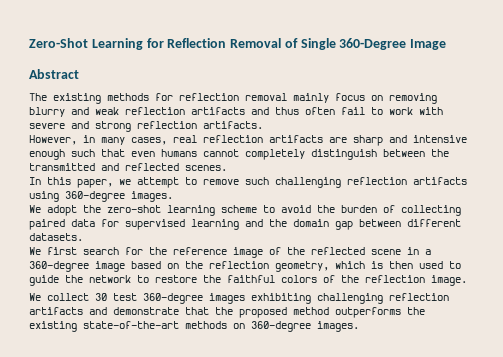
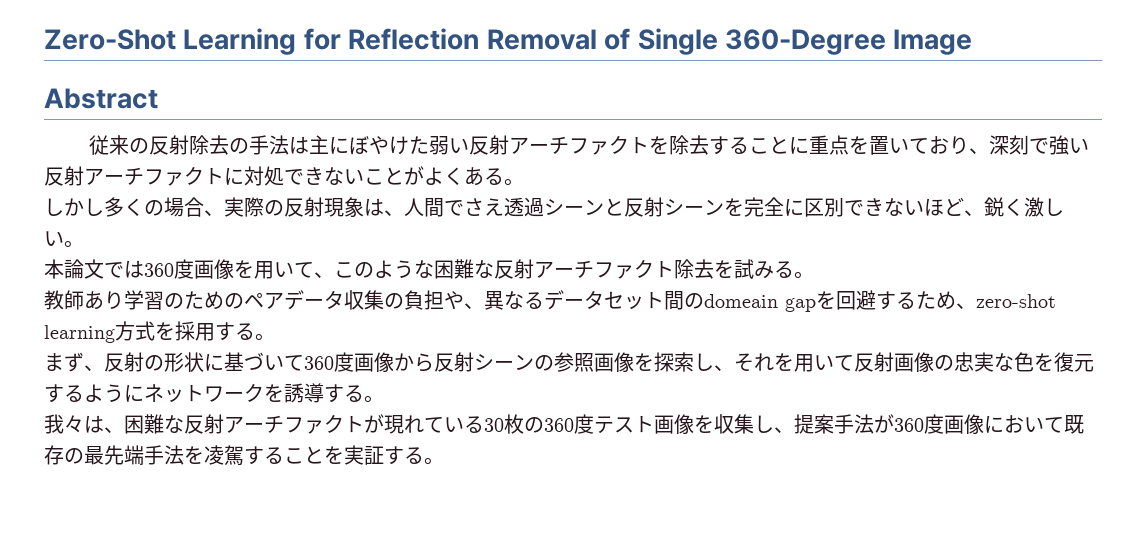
[29,93,437,104] [29,107,443,117] [29,121,263,132] [29,135,467,146] [29,149,449,160] [29,163,227,171] [29,177,467,188] [29,191,173,202] [29,205,461,216] [29,219,461,230] [29,233,83,241] [29,247,431,258] [29,261,461,272] [29,275,467,286] [29,293,449,304] [29,307,425,318] [29,321,359,332] The existing methods for reflection removal mainly focus on removing blurry and weak reflection artifacts and thus often fail to work with severe and strong reflection artifacts. // However, in many cases, real reflection artifacts are sharp and intensive enough such that even humans cannot completely distinguish between the transmitted and reflected scenes. // In this paper, we attempt to remove such challenging reflection artifacts using 360-degree images. // We adopt the zero-shot learning scheme to avoid the burden of collecting paired data for supervised learning and the domain gap between different datasets. // We first search for the reference image of the reflected scene in a 360-degree image based on the reflection geometry, which is then used to guide the network to restore the faithful colors of the reflection image. // We collect 30 test 360-degree images exhibiting challenging reflection artifacts and demonstrate that the proposed method outperforms the existing state-of-the-art methods on 360-degree images. -> [88,135,1089,155] [44,166,524,186] [44,197,1064,217] [44,231,84,248] [44,259,814,279] [44,290,1056,312] [44,321,275,343] [44,352,1094,372] [44,383,384,403] [44,414,1084,434] [44,445,444,466] 従来の反射除去の手法は主にぼやけた弱い反射アーチファクトを除去することに重点を置いており、深刻で強い反射アーチファクトに対処できないことがよくある。 // しかし多くの場合、実際の反射現象は、人間でさえ透過シーンと反射シーンを完全に区別できないほど、鋭く激しい。 // 本論文では360度画像を用いて、このような困難な反射アーチファクト除去を試みる。 // 教師あり学習のためのペアデータ収集の負担や、異なるデータセット間のdomeain gapを回避するため、zero-shot learning方式を採用する。 // まず、反射の形状に基づいて360度画像から反射シーンの参照画像を探索し、それを用いて反射画像の忠実な色を復元するようにネットワークを誘導する。 // 我々は、困難な反射アーチファクトが現れている30枚の360度テスト画像を収集し、提案手法が360度画像において既存の最先端手法を凌駕することを実証する。

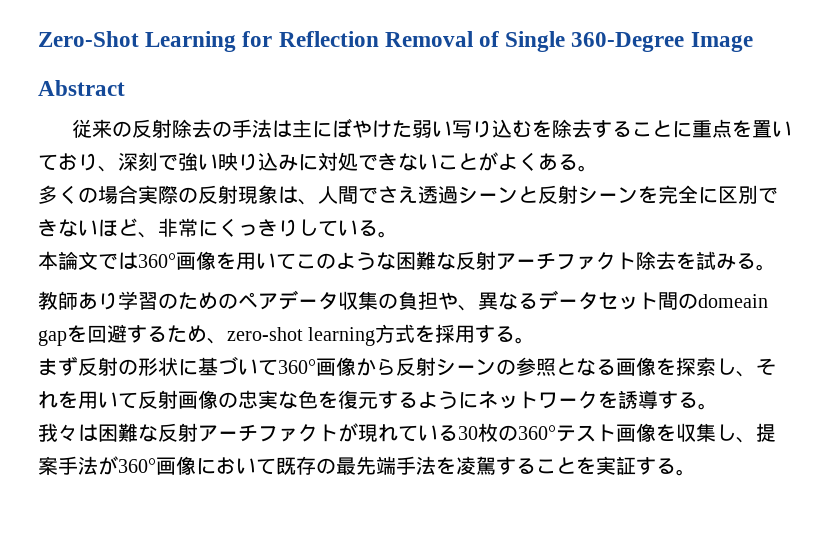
[468,135,649,155] 反射アーチファクト -> [452,119,533,138] 写り込む
[44,166,224,186] 反射アーチファクト -> [218,152,298,171] 映り込み
[44,198,104,216] しかし -> (598, 168) none
[204,210,224,216] 、 -> (138, 194) none
[984,197,1064,217] [44,231,64,246] 鋭く激しい -> [158,218,378,237] 非常にくっきりしている
[144,259,194,279] 360度 -> [138,253,176,268] 360°
[314,272,334,278] 、 -> (296, 261) none
[84,365,104,371] 、 -> (78, 366) none
[304,352,354,372] 360度 -> [278,359,316,374] 360°
(594, 362) none -> [556,358,616,376] となる
[104,427,124,433] 、 -> (98, 433) none
[544,414,594,434] 360度 -> [518,425,556,440] 360°
[894,414,944,434] 360度 -> [118,458,156,473] 360°

